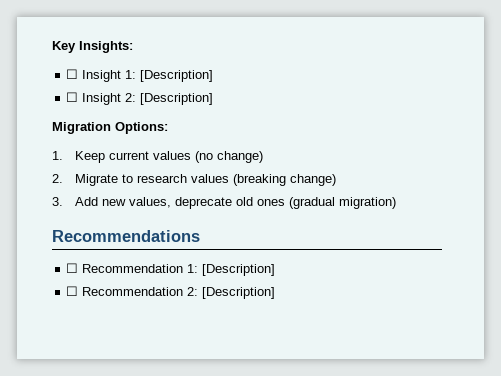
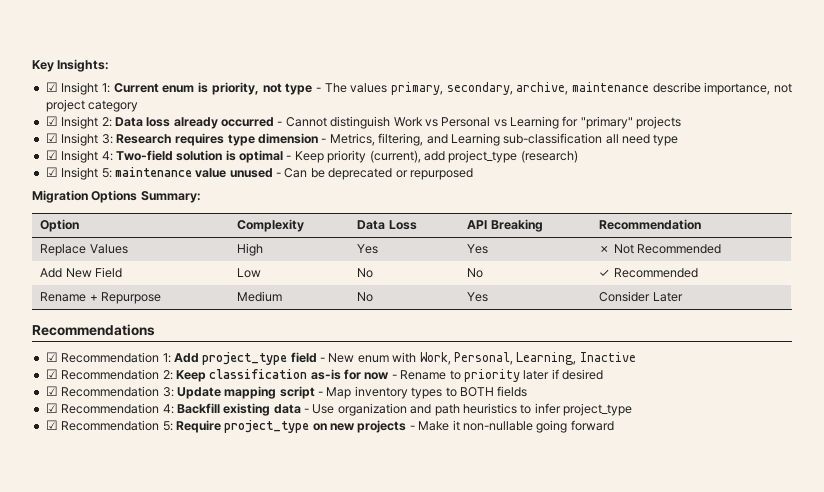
[66,69,79,79] ☐ -> [45,82,58,92] ☑
[140,70,214,82] [66,92,214,105] [52,122,168,134] [52,151,264,163] [52,174,337,186] [52,197,397,209] [Description] // ☐ Insight 2: [Description] // Migration Options: // 1. Keep current values (no change) // 2. Migrate to research values (breaking change) // 3. Add new values, deprecate old ones (gradual migration) -> [113,82,792,95] [45,99,139,112] [45,116,682,129] [45,133,679,146] [45,150,578,163] [45,167,473,180] [32,190,201,203] [40,219,80,232] [237,219,305,232] [357,220,417,230] [467,219,543,232] [599,219,702,230] [40,244,128,256] [237,243,264,256] [357,244,379,254] [467,244,489,254] [599,244,722,254] [40,267,123,278] [237,268,262,278] [357,268,374,278] [467,268,484,278] [599,268,698,278] [40,292,162,304] [237,291,283,302] [357,292,374,302] [467,292,489,302] [599,291,683,302] Current enum is priority, not type - The values primary, secondary, archive, maintenance describe importance, not project category // ☑ Insight 2: Data loss already occurred - Cannot distinguish Work vs Personal vs Learning for "primary" projects // ☑ Insight 3: Research requires type dimension - Metrics, filtering, and Learning sub-classification all need type // ☑ Insight 4: Two-field solution is optimal - Keep priority (current), add project_type (research) // ☑ Insight 5: maintenance value unused - Can be deprecated or repurposed // Migration Options Summary: // Option | Complexity | Data Loss | API Breaking | Recommendation // Replace Values | High | Yes | Yes | ✗ Not Recommended // Add New Field | Low | No | No | ✓ Recommended // Rename + Repurpose | Medium | No | Yes | Consider Later
[66,263,79,273] ☐ -> [45,352,58,362] ☑
[202,264,276,276] [66,286,276,299] [Description] // ☐ Recommendation 2: [Description] -> [173,352,636,365] [45,369,603,382] [45,386,528,399] [45,403,632,416] [45,420,614,433] Add project_type field - New enum with Work, Personal, Learning, Inactive // ☑ Recommendation 2: Keep classification as-is for now - Rename to priority later if desired // ☑ Recommendation 3: Update mapping script - Map inventory types to BOTH fields // ☑ Recommendation 4: Backfill existing data - Use organization and path heuristics to infer project_type // ☑ Recommendation 5: Require project_type on new projects - Make it non-nullable going forward

